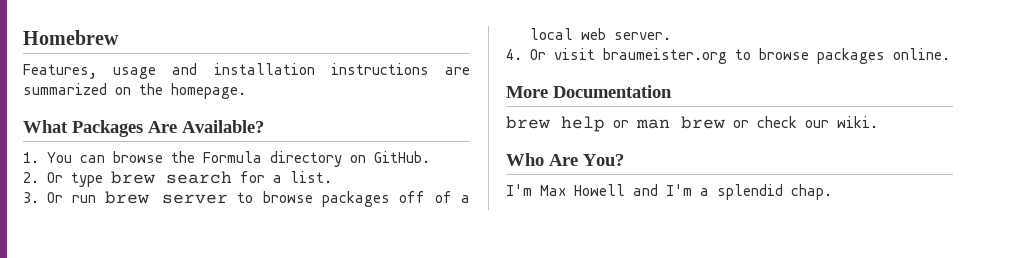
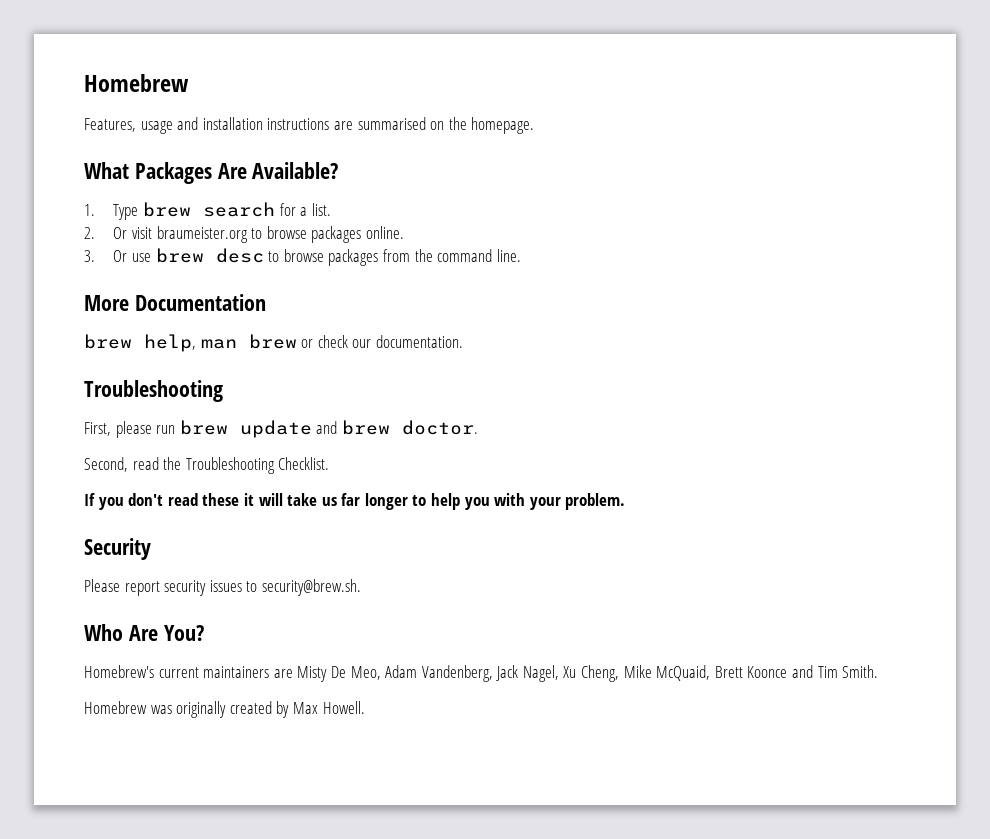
[23,83,107,95] summarized -> [357,117,426,130] summarised
[46,151,430,167] [23,172,103,187] You can browse the Formula directory on GitHub. // 2. Or type -> [113,204,139,220] Type
[23,191,470,207] [529,28,671,40] [506,49,522,60] 3. Or run brew server to browse packages off of a local web server. // 4. -> [84,227,95,239] 2.
(950, 54) none -> [84,248,521,266] // 3. Or use brew desc to browse packages from the command line.
[561,116,629,132] help or -> [144,334,196,352] help,
[837,116,878,128] [506,153,624,166] [506,184,832,200] wiki. // Who Are You? // I'm Max Howell and I'm a splendid chap. -> [375,335,463,348] [84,380,223,402] [84,420,478,438] [84,457,330,474] [84,493,626,510] [84,538,151,560] [84,579,361,596] [84,624,204,641] [84,665,879,682] [84,701,365,718] documentation. // Troubleshooting // First, please run brew update and brew doctor. // Second, read the Troubleshooting Checklist. // If you don't read these it will take us far longer to help you with your problem. // Security // Please report security issues to security@brew.sh. // Who Are You? // Homebrew's current maintainers are Misty De Meo, Adam Vandenberg, Jack Nagel, Xu Cheng, Mike McQuaid, Brett Koonce and Tim Smith. // Homebrew was originally created by Max Howell.

